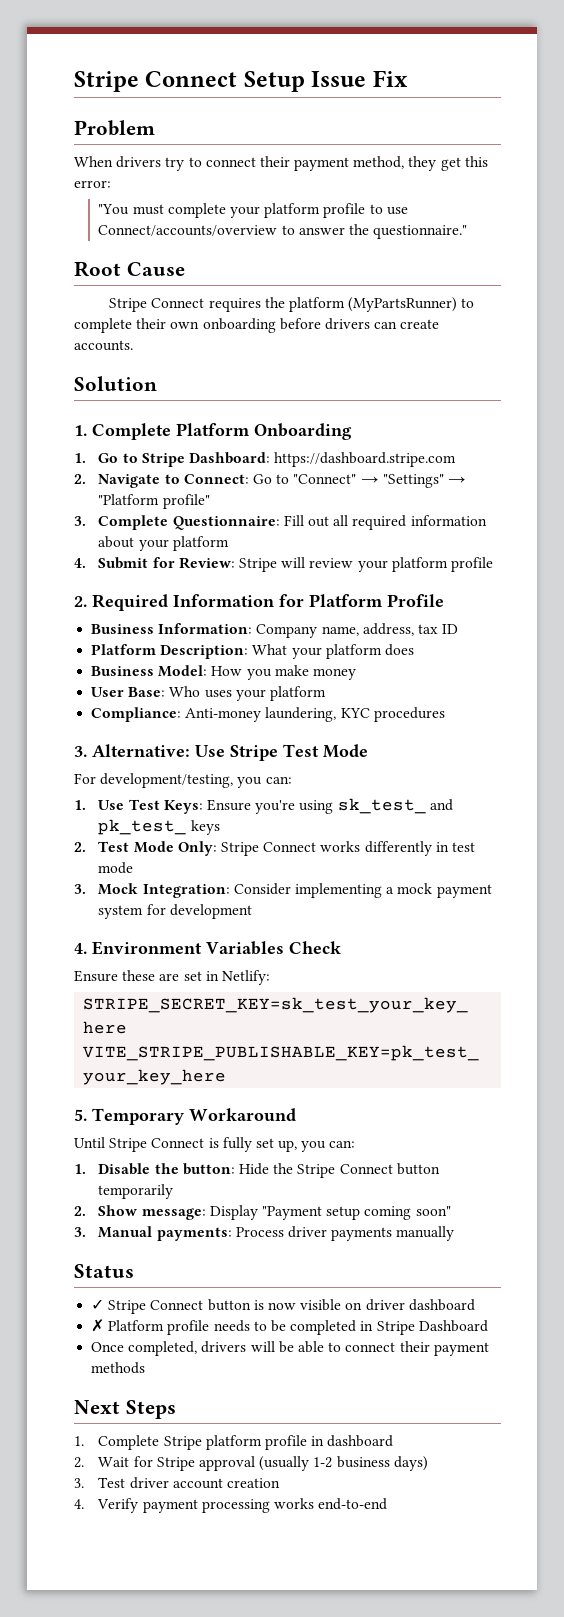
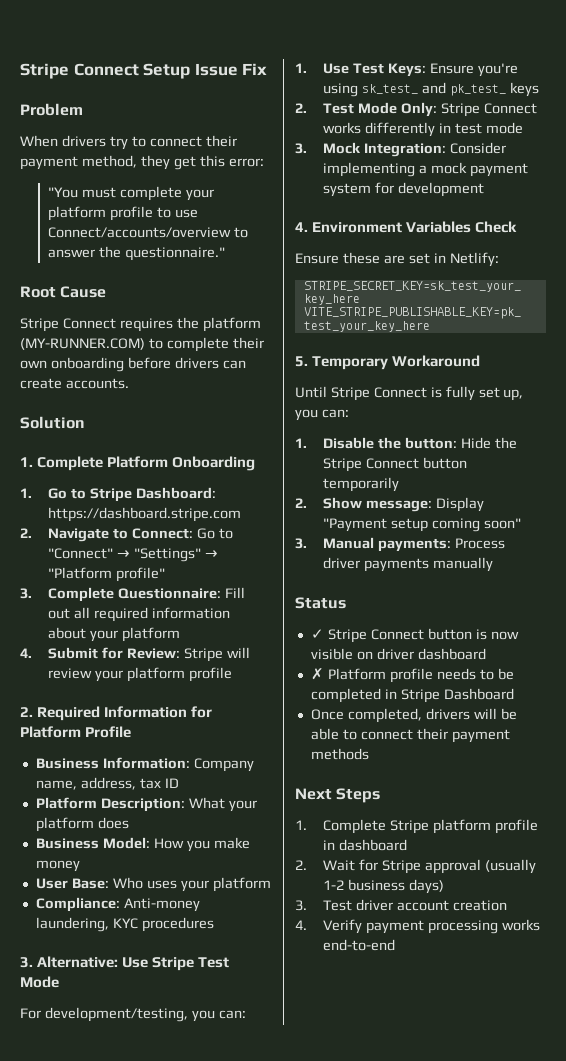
[348,297,458,312] (MyPartsRunner) -> [20,338,145,350] (MY-RUNNER.COM)

